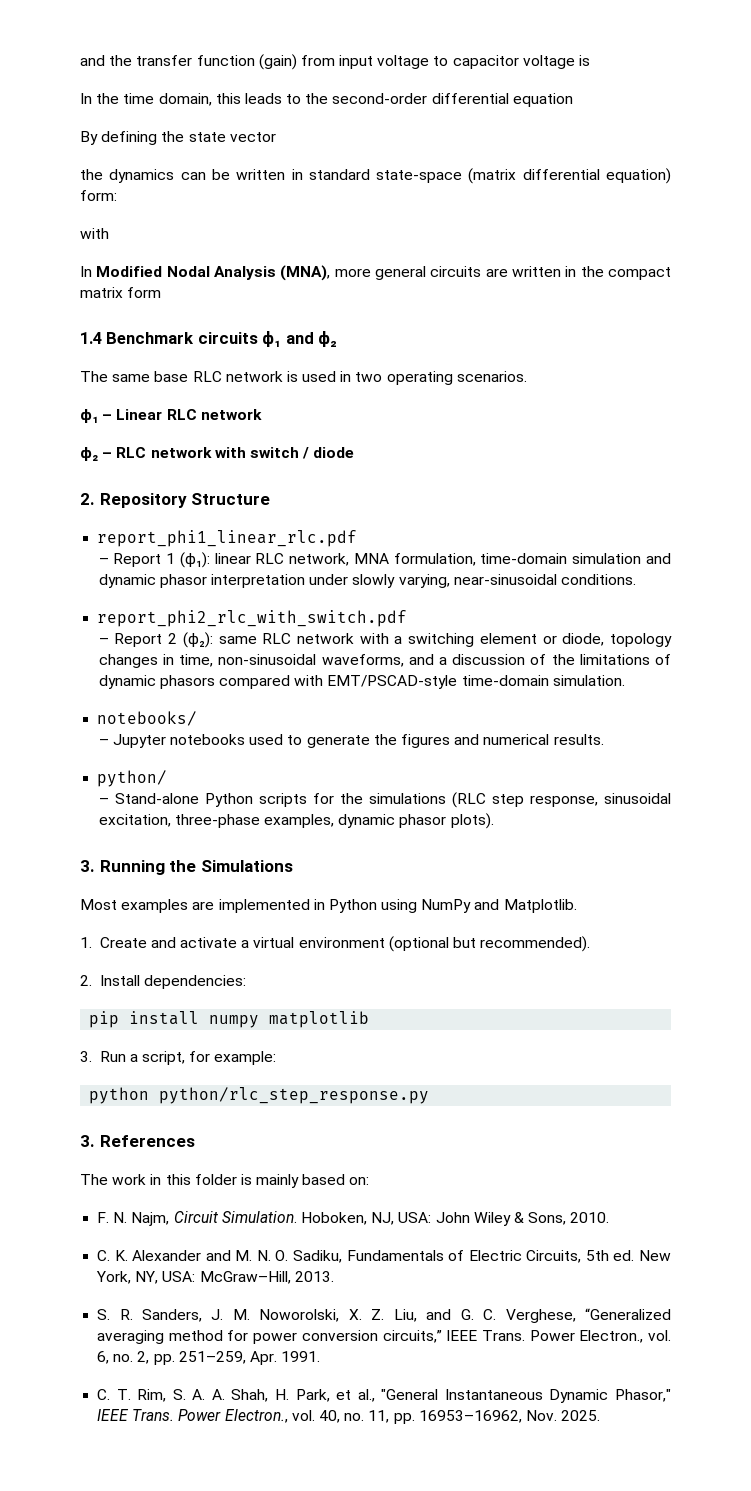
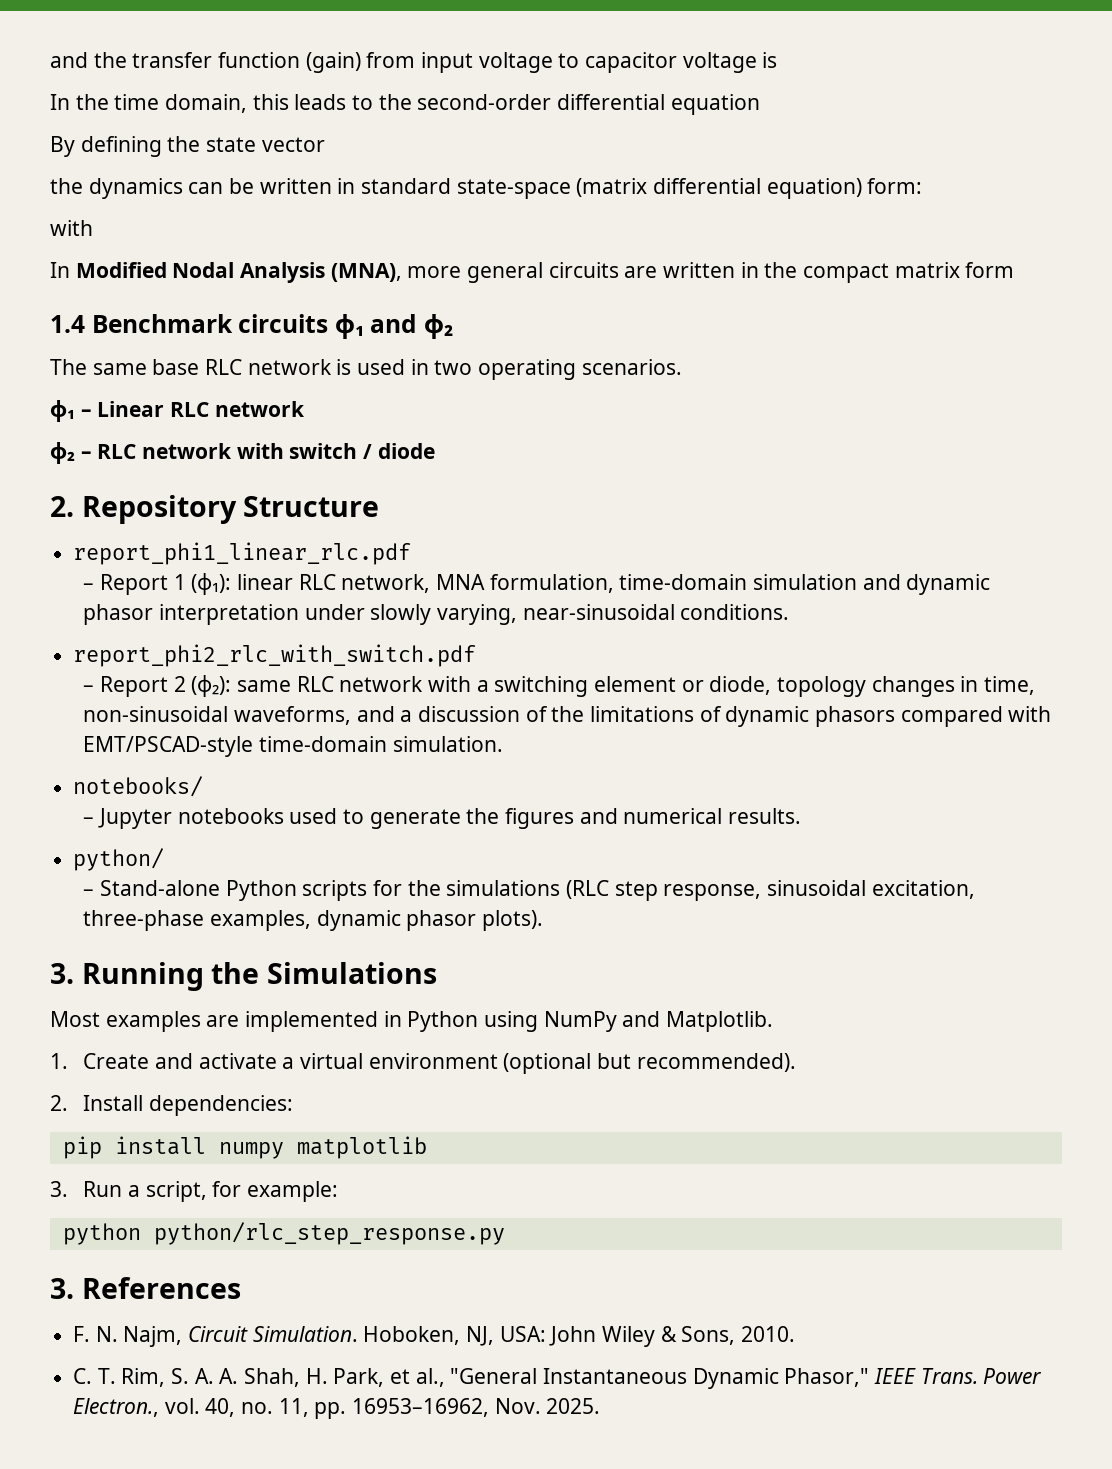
[80,1174,370,1188] // The work in this folder is mainly based on: -> (241, 1288) none
[97,1250,671,1263] [96,1271,334,1284] [97,1308,671,1323] [97,1330,671,1344] [97,1351,321,1365] // C. K. Alexander and M. N. O. Sadiku, Fundamentals of Electric Circuits, 5th ed. New York, NY, USA: McGraw–Hill, 2013. // S. R. Sanders, J. M. Noworolski, X. Z. Liu, and G. C. Verghese, “Generalized averaging method for power conversion circuits,” IEEE Trans. Power Electron., vol. 6, no. 2, pp. 251–259, Apr. 1991. -> (796, 1334) none

